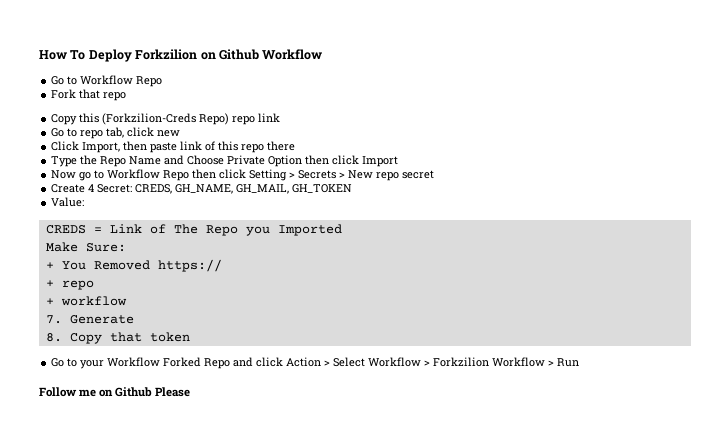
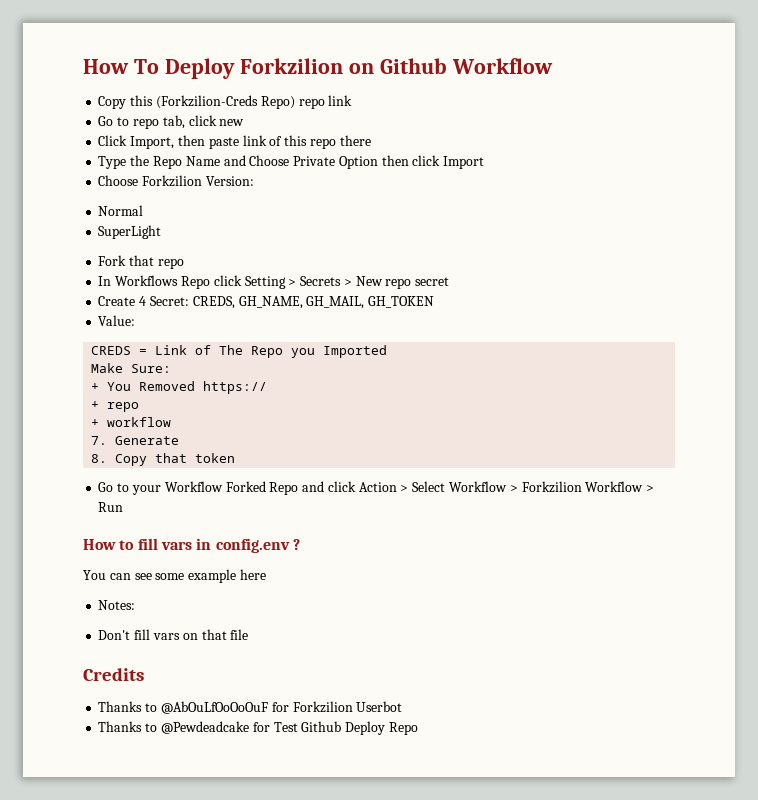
[51,75,163,87] [51,89,127,101] // Go to Workflow Repo // Fork that repo -> (553, 66) none
[51,169,217,181] Now go to Workflow Repo then -> [98,175,254,187] [98,205,144,216] [98,225,162,239] [98,255,184,269] [98,275,210,289] Choose Forkzilion Version: // Normal // SuperLight // Fork that repo // In Workflows Repo
[39,387,191,397] Follow me on Github Please -> [83,538,300,553] [83,569,266,583] [98,600,136,610] [98,629,249,640] [83,668,144,681] [98,701,403,714] [98,721,418,735] How to fill vars in config.env ? // You can see some example here // Notes: // Don't fill vars on that file // Credits // Thanks to @AbOuLfOoOoOuF for Forkzilion Userbot // Thanks to @Pewdeadcake for Test Github Deploy Repo

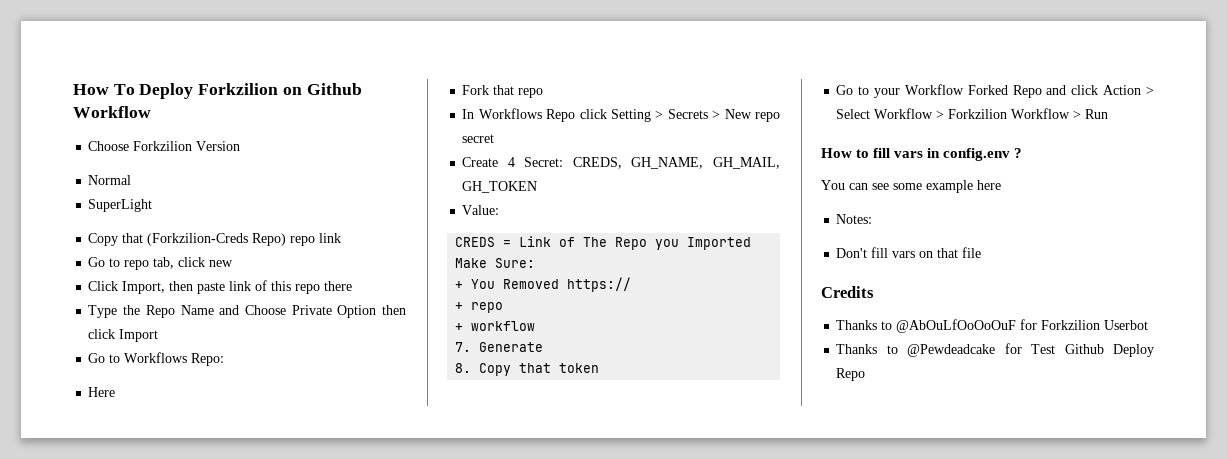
[98,95,154,109] // Copy this -> [88,141,241,151] [88,175,132,185] [88,199,153,212] [88,233,144,246] // Choose Forkzilion Version // Normal // SuperLight // Copy that
[98,175,254,187] [98,205,144,216] [98,225,162,239] Choose Forkzilion Version: // Normal // SuperLight -> [88,352,225,366] [88,387,116,397] Go to Workflows Repo: // Here

